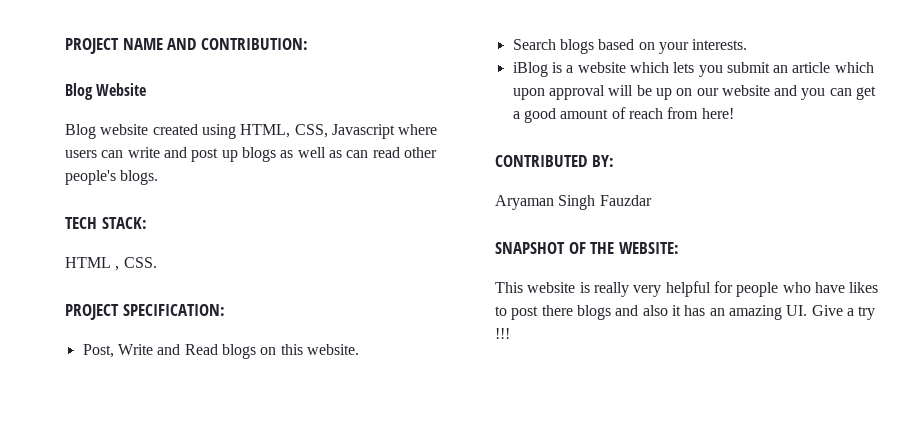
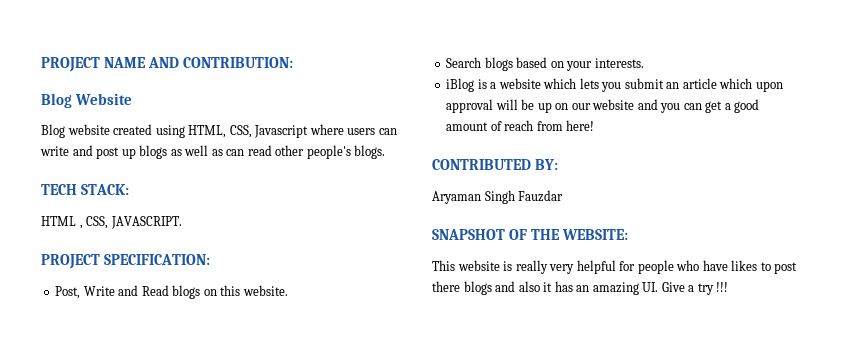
[123,257,157,268] CSS. -> [86,216,182,229] CSS, JAVASCRIPT.

